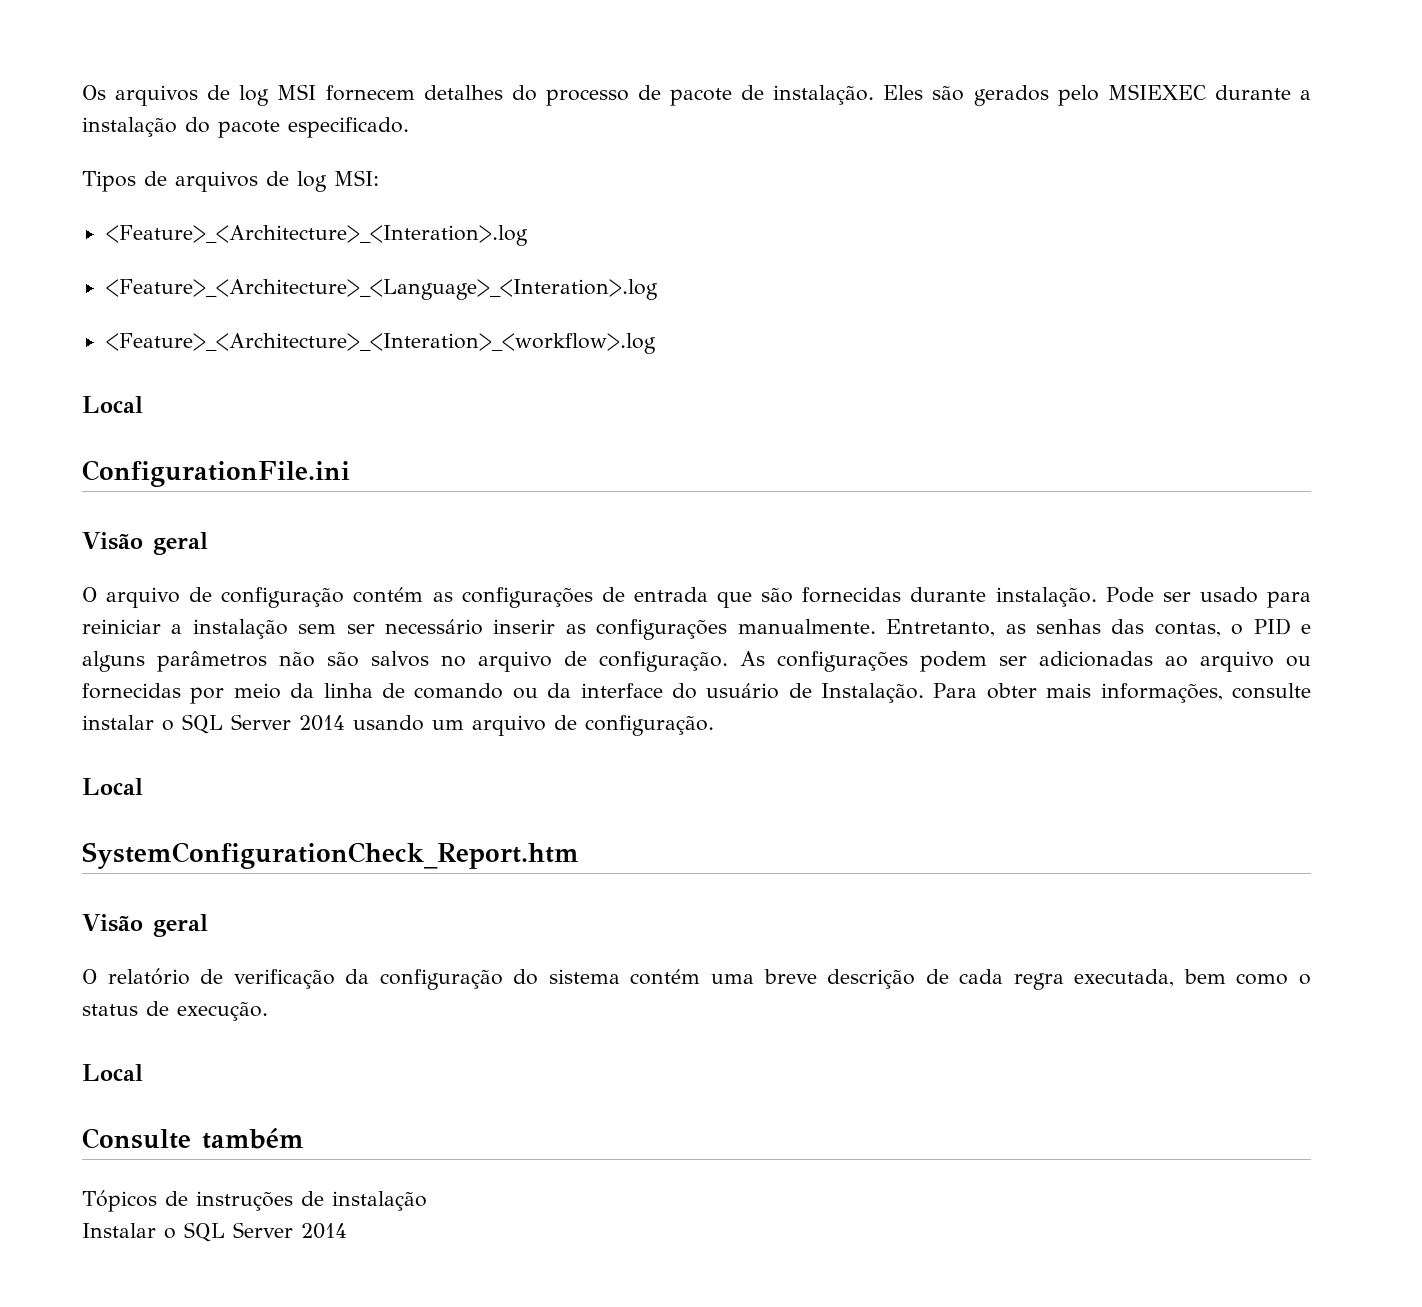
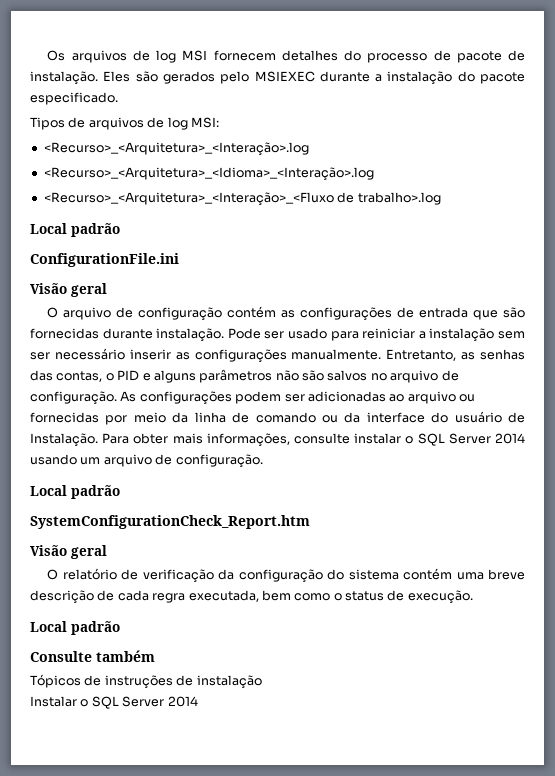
[105,225,528,246] [105,279,658,300] [105,333,656,354] [82,396,143,413] <Feature>_<Architecture>_<Interation>.log // <Feature>_<Architecture>_<Language>_<Interation>.log // <Feature>_<Architecture>_<Interation>_<workflow>.log // Local -> [43,142,309,156] [43,167,374,181] [43,192,441,206] [30,223,120,237] <Recurso>_<Arquitetura>_<Interação>.log // <Recurso>_<Arquitetura>_<Idioma>_<Interação>.log // <Recurso>_<Arquitetura>_<Interação>_<Fluxo de trabalho>.log // Local padrão
(143, 786) none -> [71,485,120,499] padrão
(143, 1072) none -> [71,621,120,635] padrão

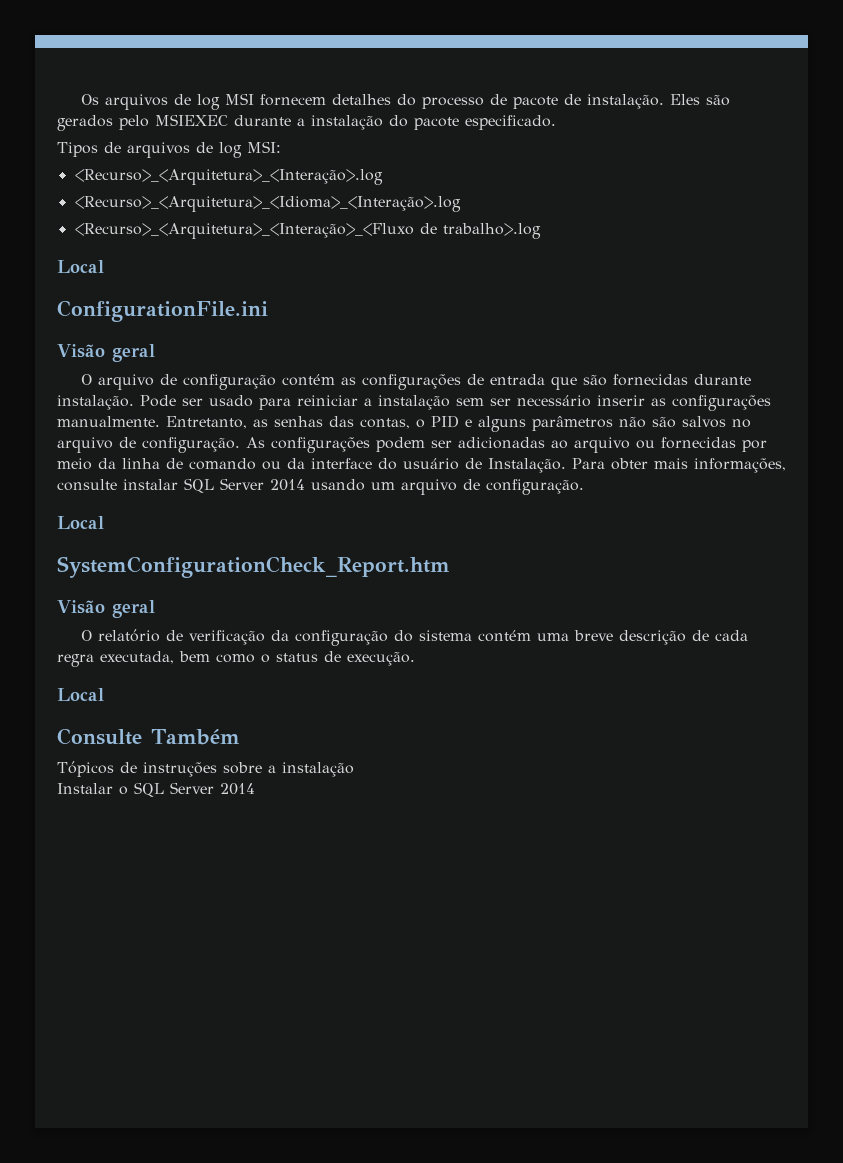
[71,223,120,237] padrão -> (104, 266) none
[405,436,414,444] o -> (178, 484) none
[71,485,120,499] padrão -> (104, 522) none
[71,621,120,635] padrão -> (104, 694) none
[96,650,155,662] também -> [151,729,240,745] Também
[176,675,194,686] de -> [223,762,276,774] sobre a

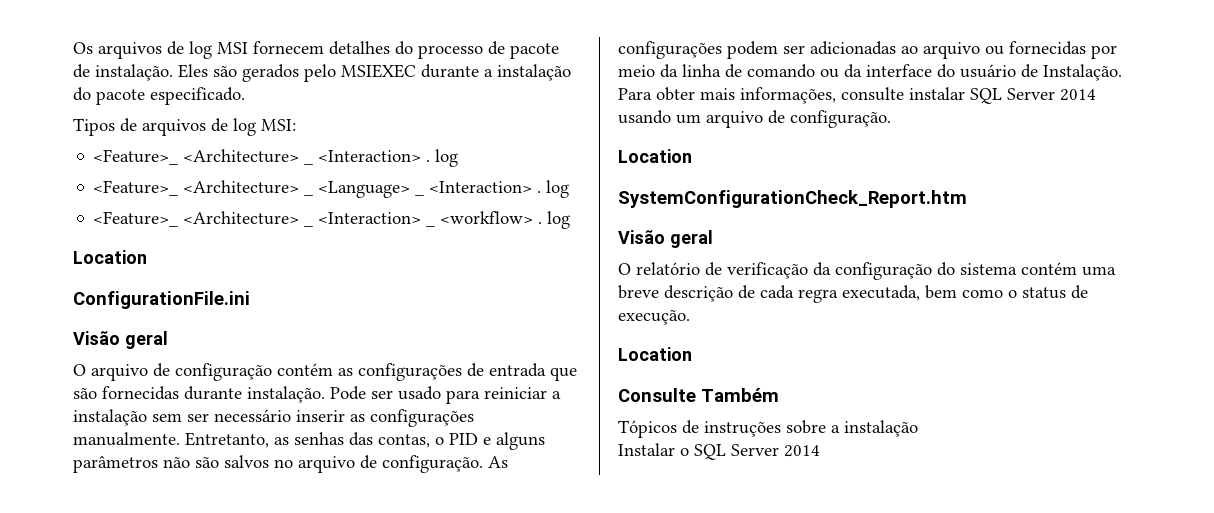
[74,169,383,185] [74,196,461,212] [74,223,541,239] [57,260,104,273] <Recurso>_<Arquitetura>_<Interação>.log // <Recurso>_<Arquitetura>_<Idioma>_<Interação>.log // <Recurso>_<Arquitetura>_<Interação>_<Fluxo de trabalho>.log // Local -> [93,149,314,165] [318,149,459,167] [93,180,425,198] [429,180,570,198] [93,211,314,227] [318,212,422,224] [426,224,436,227] [440,211,571,229] [73,250,147,264] <Feature>_ <Architecture> _ <Interaction> . log // <Feature>_ <Architecture> _ <Language> _ <Interaction> . log // <Feature>_ <Architecture> _ <Interaction> _ <workflow> . log // Location
[57,516,104,529] Local -> [618,149,692,163] Location
[57,688,104,701] Local -> [618,347,692,361] Location

